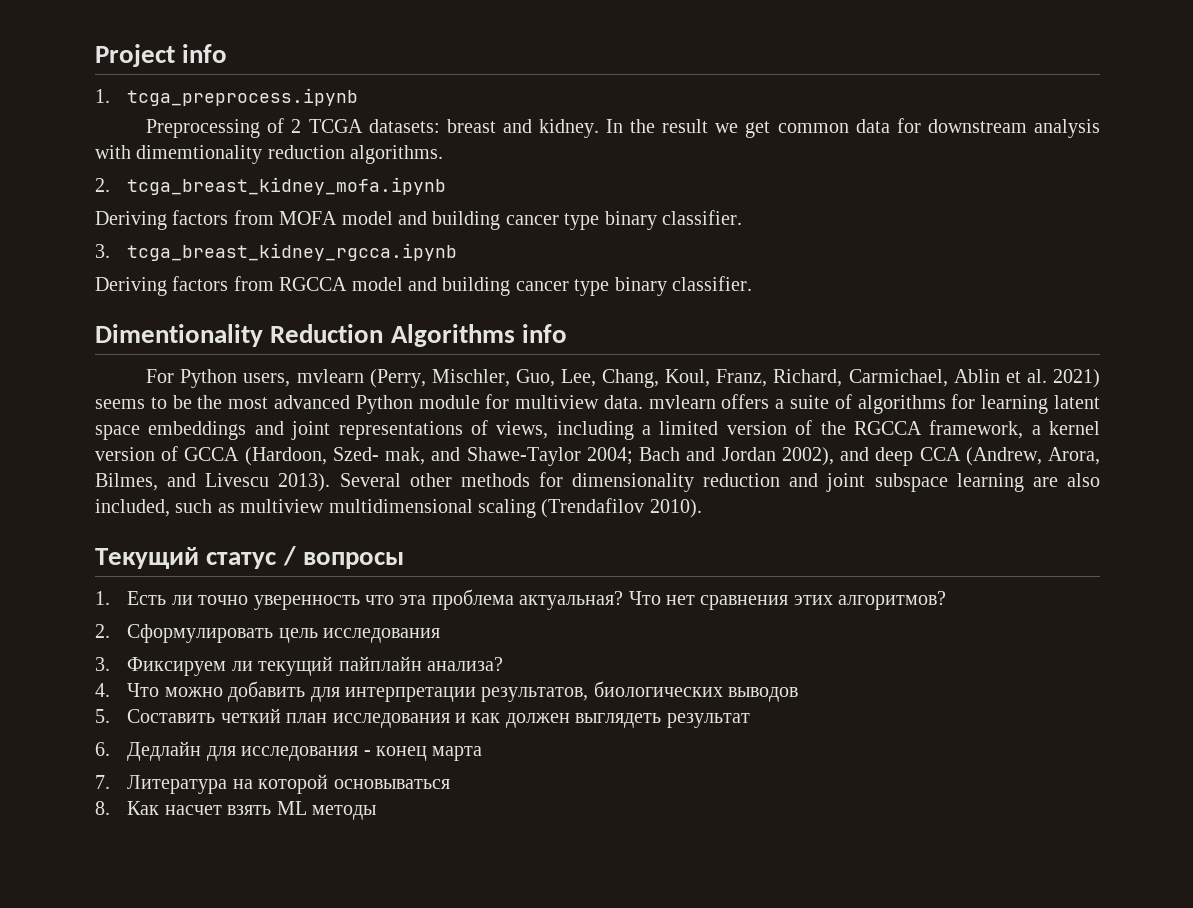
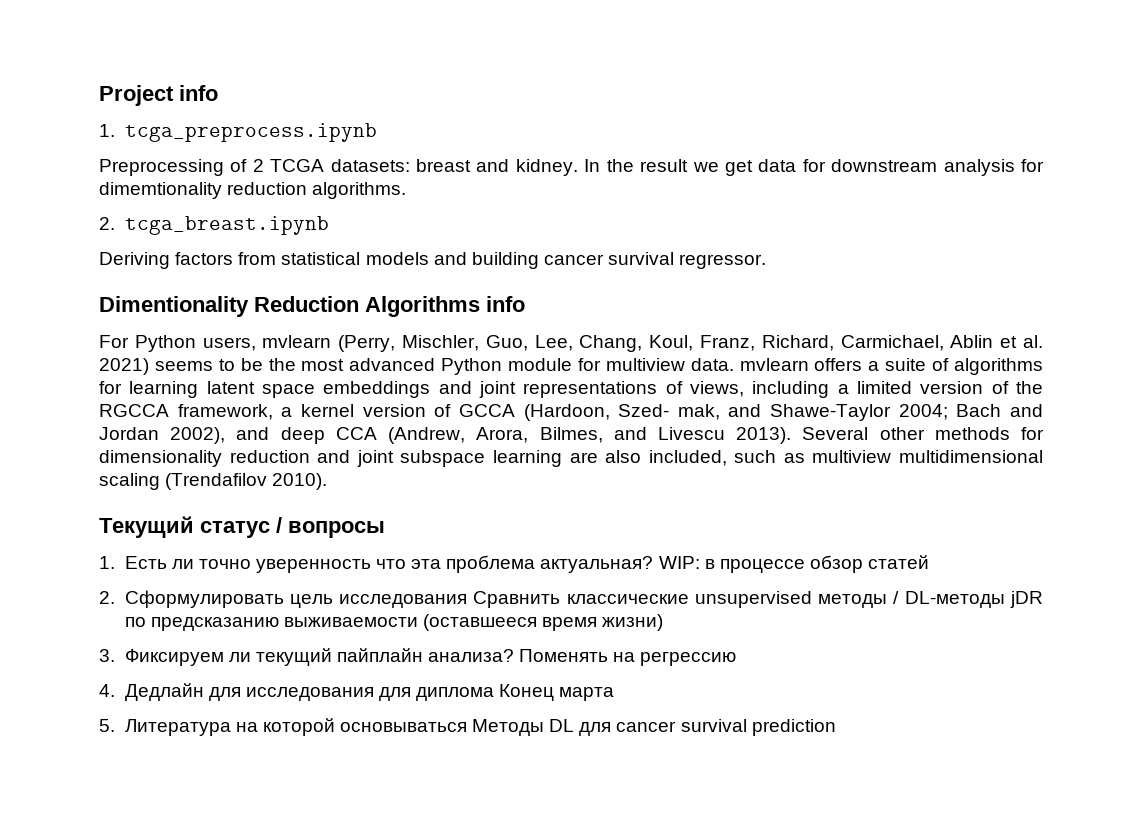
[777,123,849,133] common -> (753, 168) none
[95,145,131,159] with -> [1020,159,1044,172] for
[127,177,447,195] [95,210,742,230] [95,243,458,261] [95,276,752,296] tcga_breast_kidney_mofa.ipynb // Deriving factors from MOFA model and building cancer type binary classifier. // 3. tcga_breast_kidney_rgcca.ipynb // Deriving factors from RGCCA model and building cancer type binary classifier. -> [124,216,329,235] [99,252,767,269] tcga_breast.ipynb // Deriving factors from statistical models and building cancer survival regressor.
[628,591,947,610] Что нет сравнения этих алгоритмов? -> [658,555,930,573] WIP: в процессе обзор статей
(441, 635) none -> [473,591,1044,608] [124,614,664,631] Сравнить классические unsupervised методы / DL-методы jDR по предсказанию выживаемости (оставшееся время жизни)
[95,681,799,702] [95,708,750,728] [95,741,427,761] // 4. Что можно добавить для интерпретации результатов, биологических выводов // 5. Составить четкий план исследования и как должен выглядеть результат // 6. Дедлайн для исследования - конец -> [519,649,737,666] [99,683,555,701] Поменять на регрессию // 4. Дедлайн для исследования для диплома Конец
[95,775,110,789] 7. -> [99,719,115,732] 5.
[95,801,376,820] // 8. Как насчет взять ML методы -> [472,719,836,736] Методы DL для cancer survival prediction

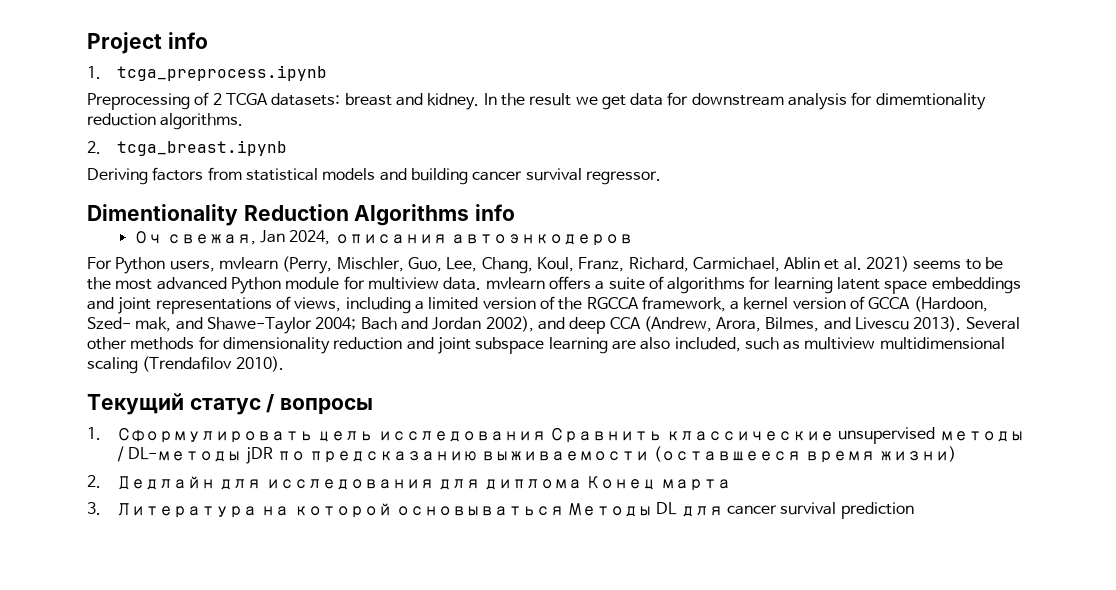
(525, 304) none -> [134,230,634,246] // Оч свежая, Jan 2024, описания автоэнкодеров
[124,555,930,573] [99,591,115,604] Есть ли точно уверенность что эта проблема актуальная? WIP: в процессе обзор статей // 2. -> (101, 433) none
[99,648,737,666] [99,684,115,697] 3. Фиксируем ли текущий пайплайн анализа? Поменять на регрессию // 4. -> [87,475,101,488] 2.
[99,719,115,732] 5. -> [87,502,101,515] 3.

